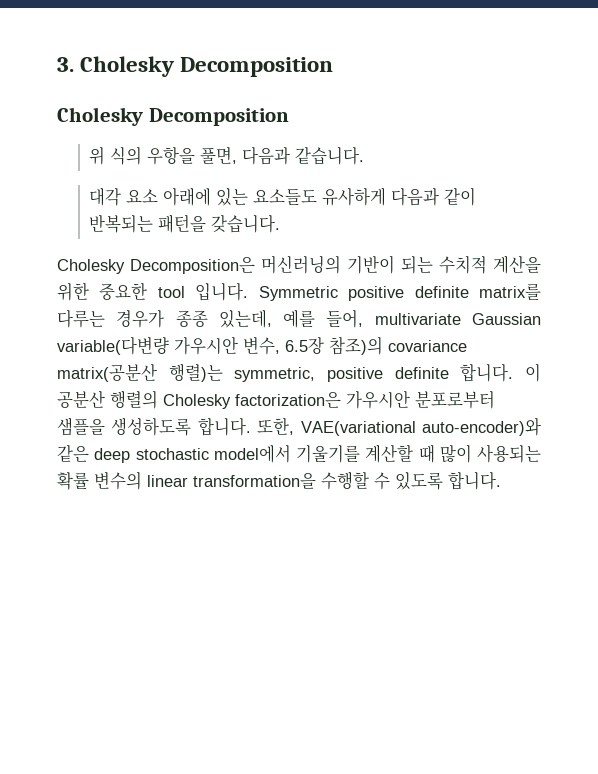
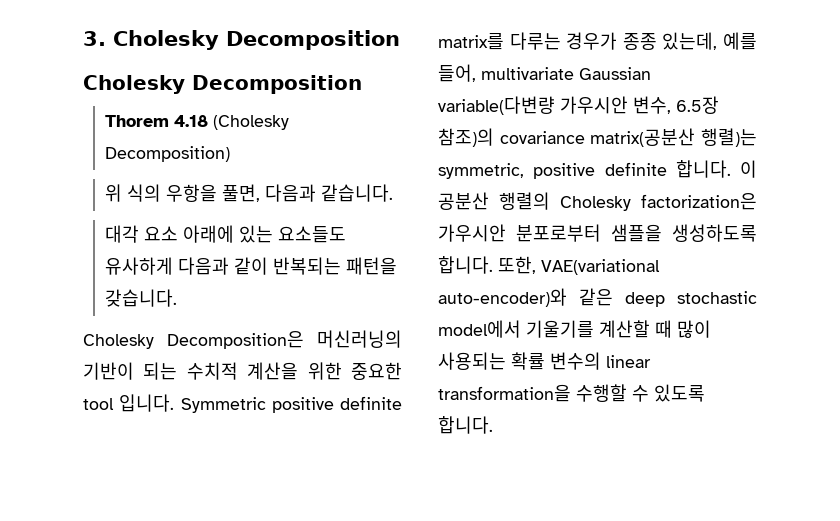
(289, 117) none -> [105,115,290,130] [105,146,231,162] // Thorem 4.18 (Cholesky Decomposition)

